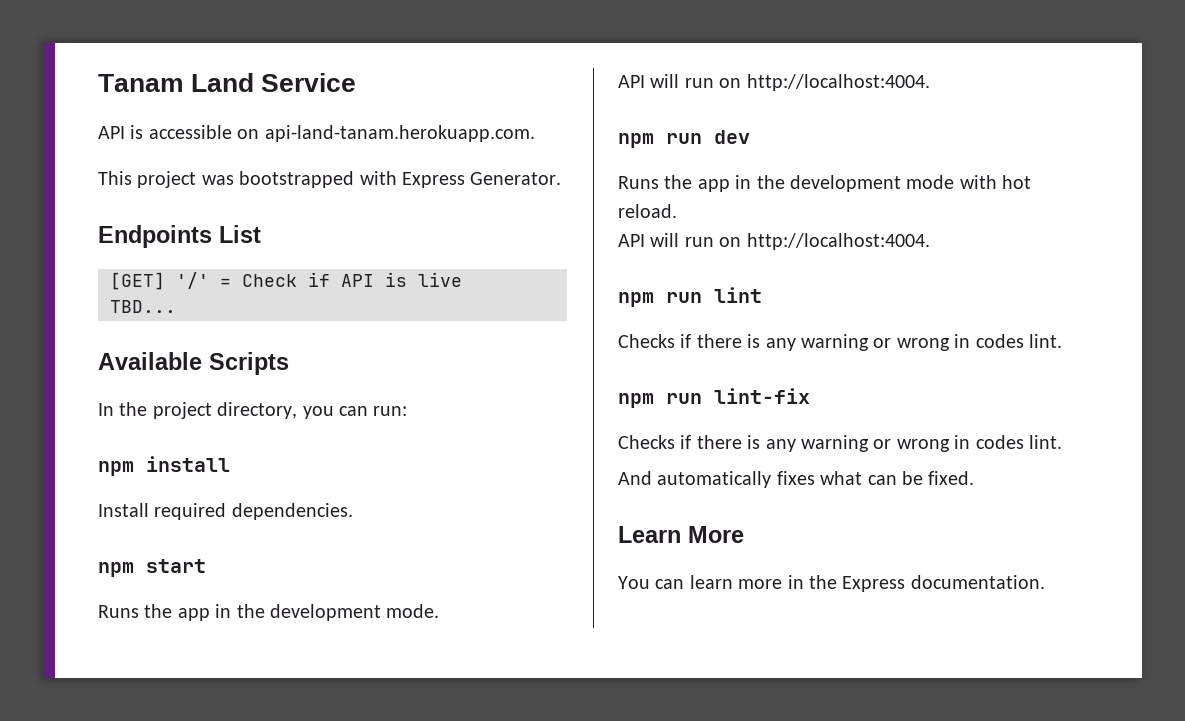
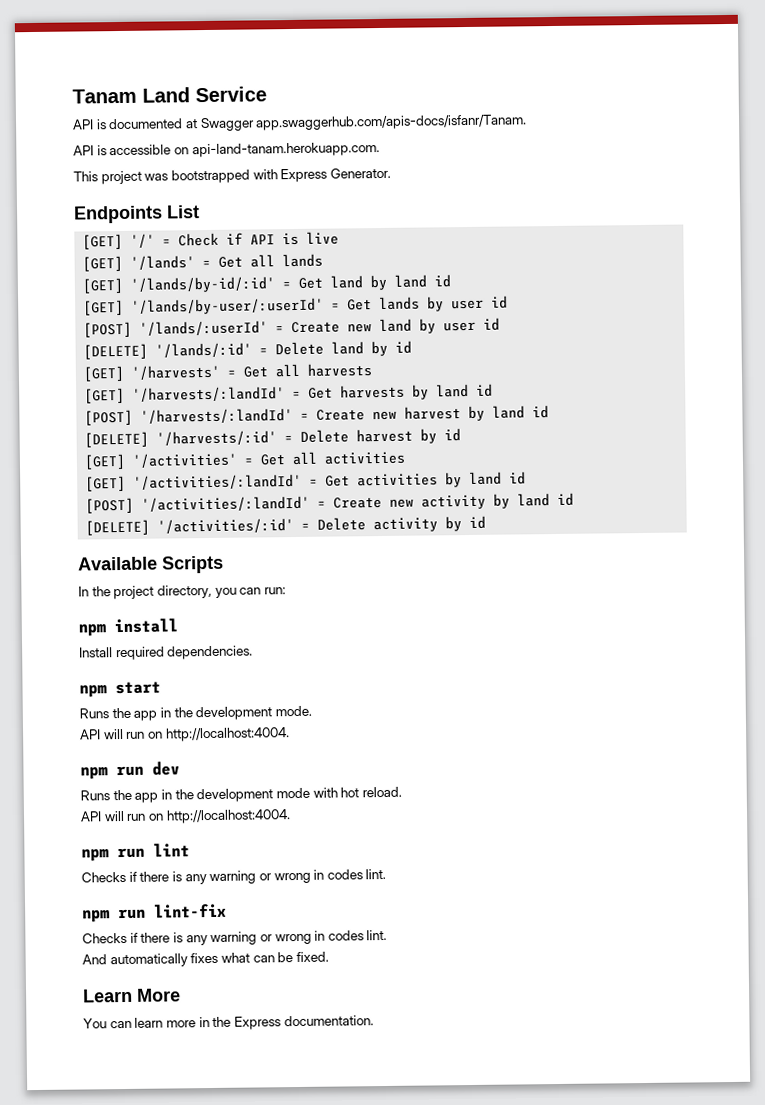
(357, 82) none -> [72,114,528,132] // API is documented at Swagger app.swaggerhub.com/apis-docs/isfanr/Tanam.
[110,300,176,313] TBD... -> [82,253,324,272] [82,274,452,294] [83,295,509,316] [83,317,501,338] [83,340,413,360] [83,363,373,382] [84,383,494,404] [84,405,550,426] [84,428,462,448] [84,451,406,470] [85,471,527,492] [85,492,575,514] [85,515,487,536] [GET] '/lands' = Get all lands // [GET] '/lands/by-id/:id' = Get land by land id // [GET] '/lands/by-user/:userId' = Get lands by user id // [POST] '/lands/:userId' = Create new land by user id // [DELETE] '/lands/:id' = Delete land by id // [GET] '/harvests' = Get all harvests // [GET] '/harvests/:landId' = Get harvests by land id // [POST] '/harvests/:landId' = Create new harvest by land id // [DELETE] '/harvests/:id' = Delete harvest by id // [GET] '/activities' = Get all activities // [GET] '/activities/:landId' = Get activities by land id // [POST] '/activities/:landId' = Create new activity by land id // [DELETE] '/activities/:id' = Delete activity by id

